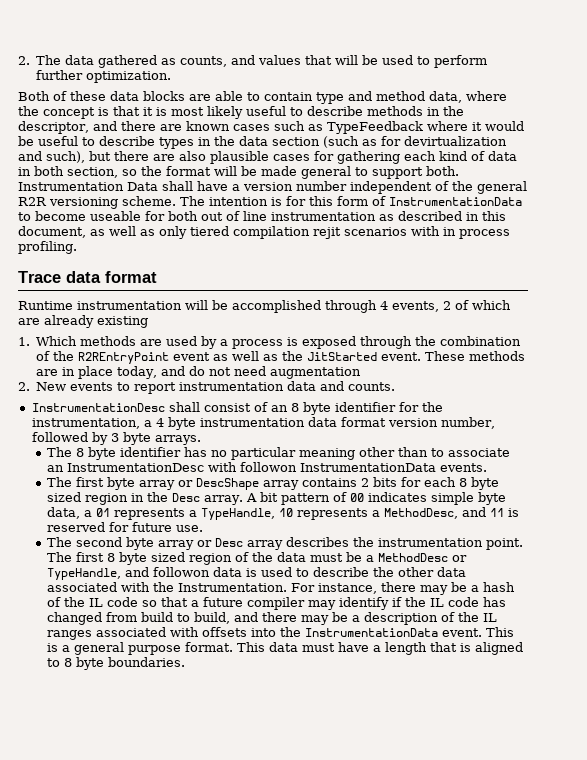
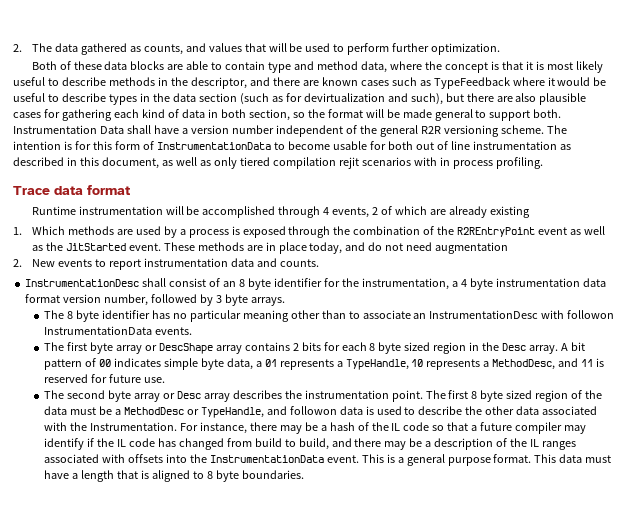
[90,211,141,221] useable -> [332,141,367,150] usable

